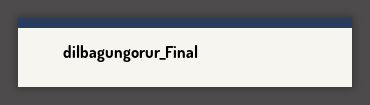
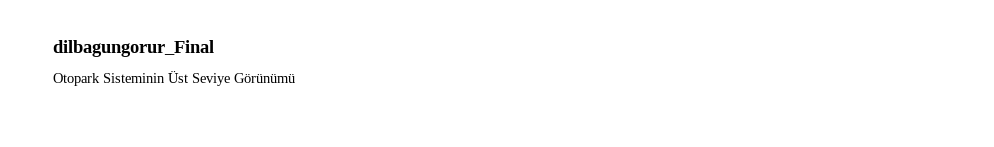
(198, 53) none -> [53,71,295,86] // Otopark Sisteminin Üst Seviye Görünümü

